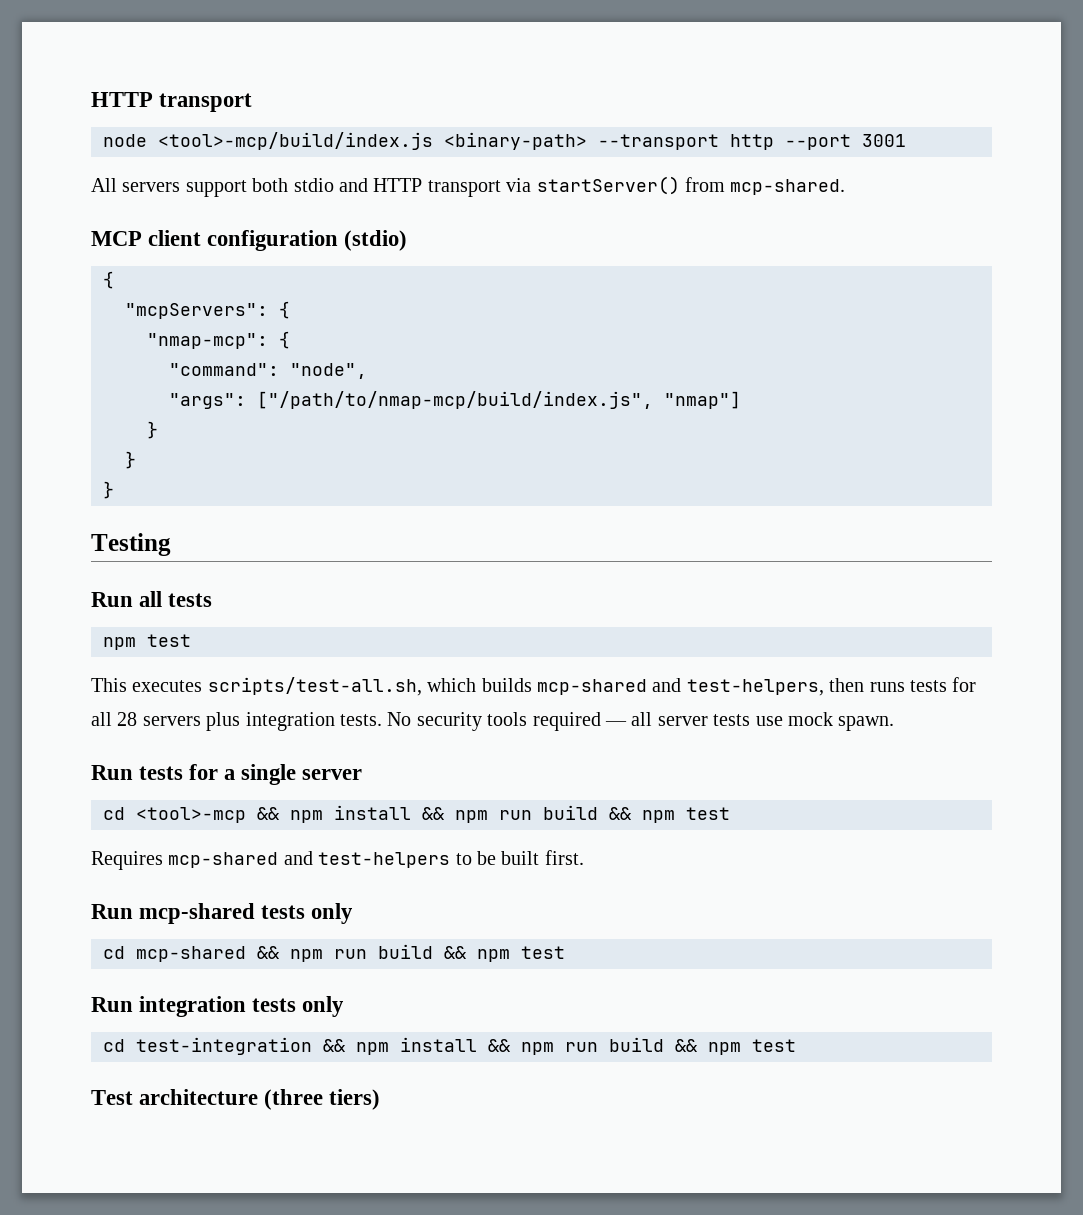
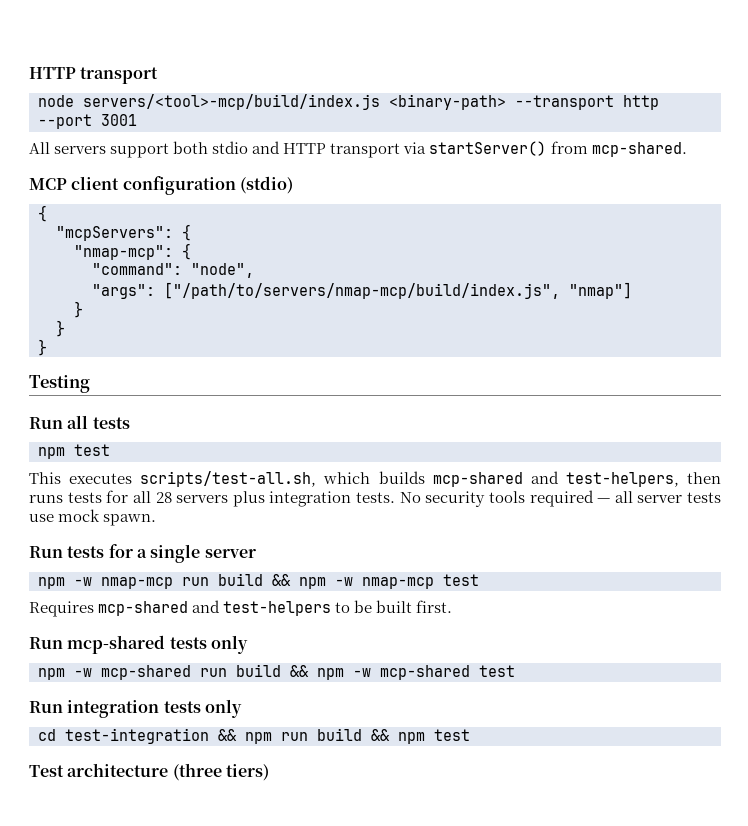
[158,132,433,150] <tool>-mcp/build/index.js -> [83,94,380,110] servers/<tool>-mcp/build/index.js
[257,391,653,409] ["/path/to/nmap-mcp/build/index.js", -> [164,282,560,299] ["/path/to/servers/nmap-mcp/build/index.js",
[103,805,675,823] cd <tool>-mcp && npm install && npm run build && npm -> [38,573,434,589] npm -w nmap-mcp run build && npm -w nmap-mcp
[103,944,510,962] cd mcp-shared && npm run build && npm -> [38,664,470,680] npm -w mcp-shared run build && npm -w mcp-shared
[400,1037,554,1055] install && npm -> (272, 738) none

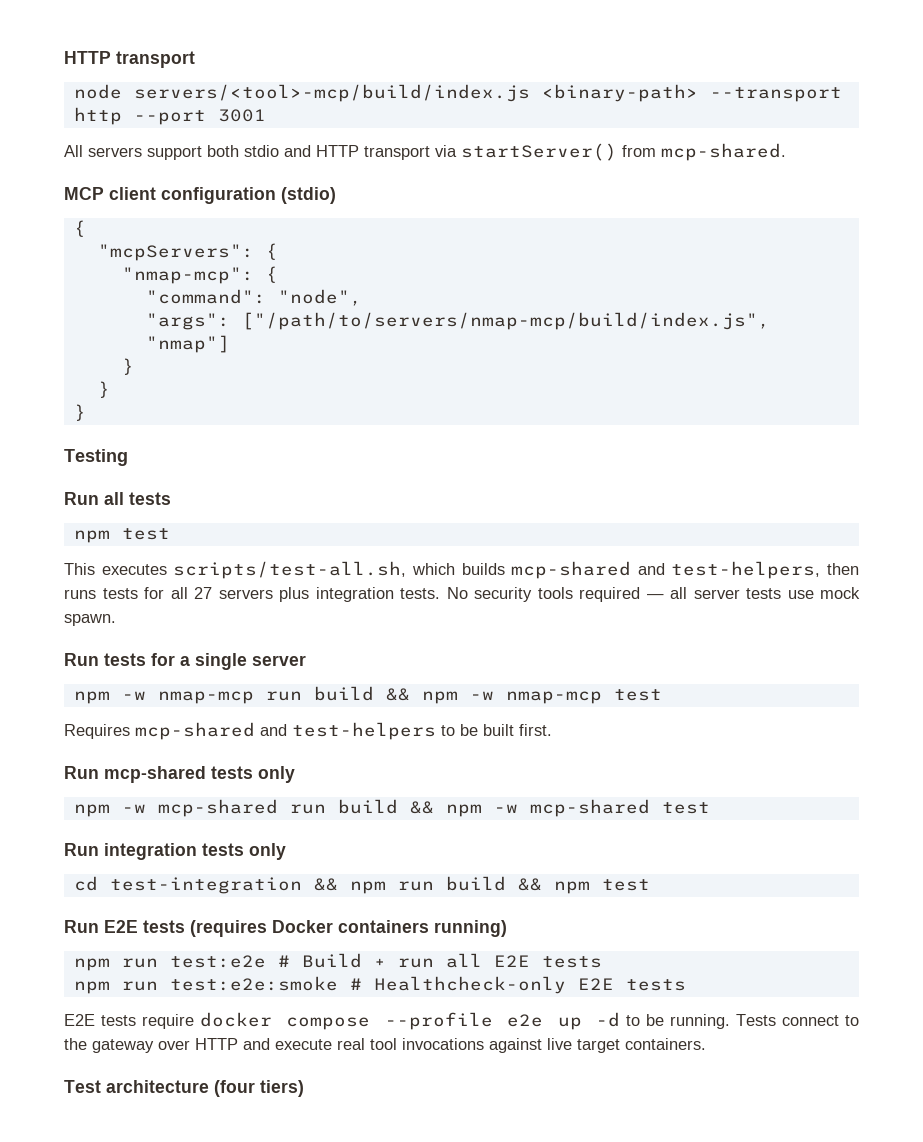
[155,492,172,503] 28 -> [194,587,212,599] 27
(470, 735) none -> [64,920,507,937] [73,953,602,971] [73,976,686,994] [64,1012,859,1030] [64,1038,706,1053] // Run E2E tests (requires Docker containers running) // npm run test:e2e # Build + run all E2E tests // npm run test:e2e:smoke # Healthcheck-only E2E tests // E2E tests require docker compose --profile e2e up -d to be running. Tests connect to the gateway over HTTP and execute real tool invocations against live target containers.
[172,763,222,781] (three -> [214,1080,255,1097] (four

